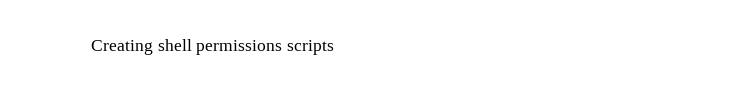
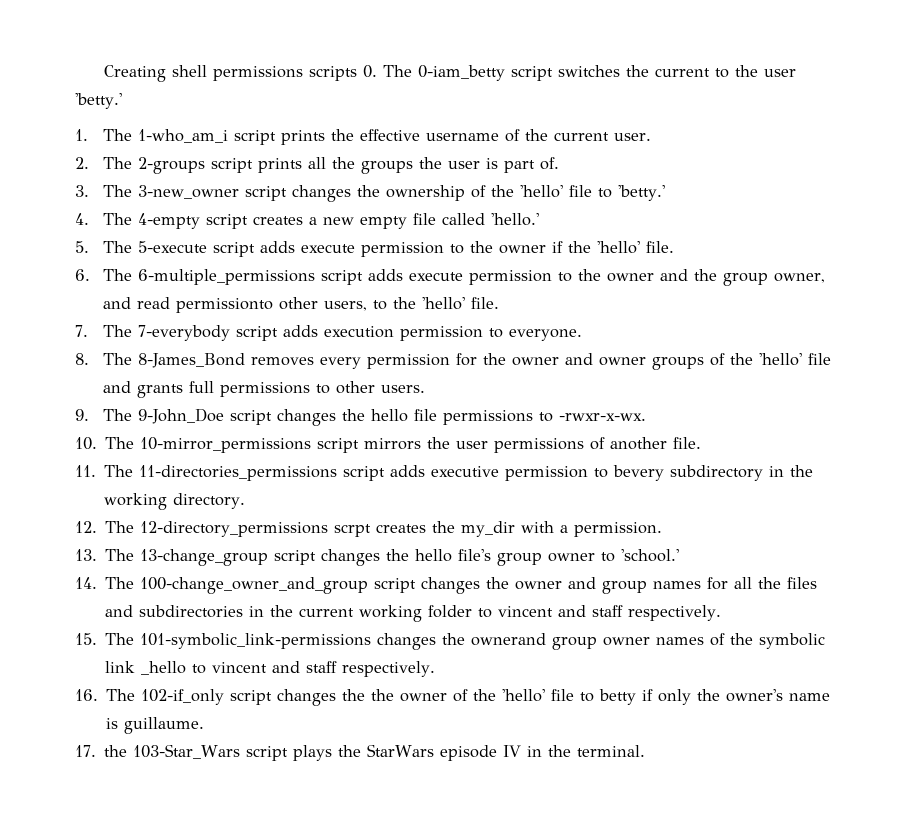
(335, 47) none -> [363,65,797,81] [75,93,122,109] [75,129,651,145] [75,157,559,174] [75,185,665,202] [75,213,539,229] [75,241,674,257] [75,269,825,286] [102,297,499,313] [75,325,582,341] [75,353,831,370] [102,381,425,398] [75,408,646,426] [75,437,702,453] [75,465,814,481] [104,493,246,510] [75,521,663,537] [75,549,680,566] [75,577,818,594] [105,605,722,622] [75,633,826,650] [105,661,436,677] [75,689,831,706] [106,717,205,734] [75,744,646,761] 0. The 0-iam_betty script switches the current to the user 'betty.' // 1. The 1-who_am_i script prints the effective username of the current user. // 2. The 2-groups script prints all the groups the user is part of. // 3. The 3-new_owner script changes the ownership of the 'hello' file to 'betty.' // 4. The 4-empty script creates a new empty file called 'hello.' // 5. The 5-execute script adds execute permission to the owner if the 'hello' file. // 6. The 6-multiple_permissions script adds execute permission to the owner and the group owner, and read permissionto other users, to the 'hello' file. // 7. The 7-everybody script adds execution permission to everyone. // 8. The 8-James_Bond removes every permission for the owner and owner groups of the 'hello' file and grants full permissions to other users. // 9. The 9-John_Doe script changes the hello file permissions to -rwxr-x-wx. // 10. The 10-mirror_permissions script mirrors the user permissions of another file. // 11. The 11-directories_permissions script adds executive permission to bevery subdirectory in the working directory. // 12. The 12-directory_permissions scrpt creates the my_dir with a permission. // 13. The 13-change_group script changes the hello file's group owner to 'school.' // 14. The 100-change_owner_and_group script changes the owner and group names for all the files and subdirectories in the current working folder to vincent and staff respectively. // 15. The 101-symbolic_link-permissions changes the ownerand group owner names of the symbolic link _hello to vincent and staff respectively. // 16. The 102-if_only script changes the the owner of the 'hello' file to betty if only the owner's name is guillaume. // 17. the 103-Star_Wars script plays the StarWars episode IV in the terminal.

